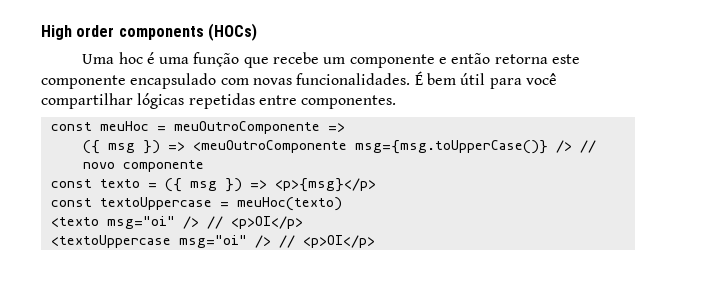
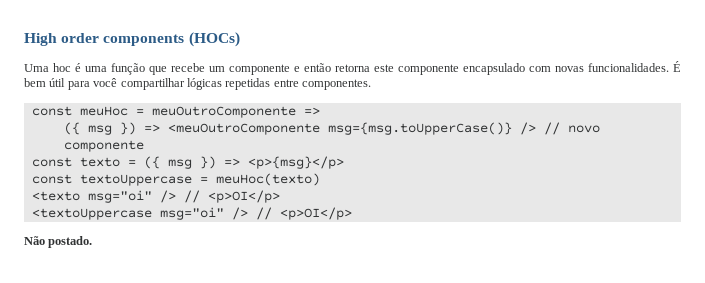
(375, 241) none -> [24,236,93,248] // Não postado.

